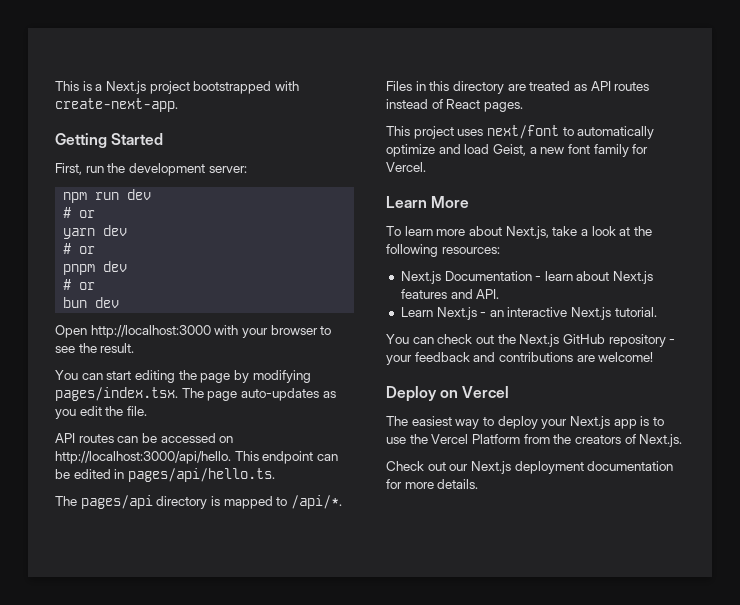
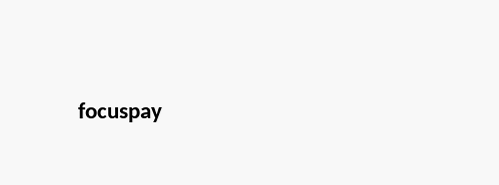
[55,81,299,94] [55,98,178,112] [55,133,164,148] [55,163,247,176] [63,189,152,203] [63,207,96,218] [63,225,128,239] [63,243,96,254] [63,261,128,275] [63,279,96,290] [63,297,120,308] [55,325,332,338] [55,343,135,353] [55,370,311,383] [55,387,336,401] [55,406,147,419] [55,433,234,443] [55,451,338,464] [55,468,275,482] [55,495,342,509] [386,81,650,94] [386,99,523,112] [386,125,655,139] [386,144,649,157] [386,162,426,172] [386,196,470,208] [386,226,652,239] [386,244,500,257] [400,271,654,284] [400,289,500,299] [400,307,657,320] [386,334,676,347] [386,352,654,365] [386,386,510,402] [386,416,664,429] [386,434,683,447] [386,461,674,474] [386,479,479,489] This is a Next.js project bootstrapped with create-next-app. // Getting Started // First, run the development server: // npm run dev // # or // yarn dev // # or // pnpm dev // # or // bun dev // Open http://localhost:3000 with your browser to see the result. // You can start editing the page by modifying pages/index.tsx. The page auto-updates as you edit the file. // API routes can be accessed on http://localhost:3000/api/hello. This endpoint can be edited in pages/api/hello.ts. // The pages/api directory is mapped to /api/*. Files in this directory are treated as API routes instead of React pages. // This project uses next/font to automatically optimize and load Geist, a new font family for Vercel. // Learn More // To learn more about Next.js, take a look at the following resources: // Next.js Documentation - learn about Next.js features and API. // Learn Next.js - an interactive Next.js tutorial. // You can check out the Next.js GitHub repository - your feedback and contributions are welcome! // Deploy on Vercel // The easiest way to deploy your Next.js app is to use the Vercel Platform from the creators of Next.js. // Check out our Next.js deployment documentation for more details. -> [78,102,163,123] focuspay

